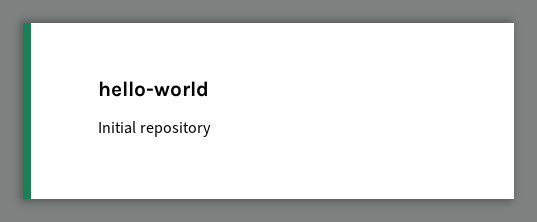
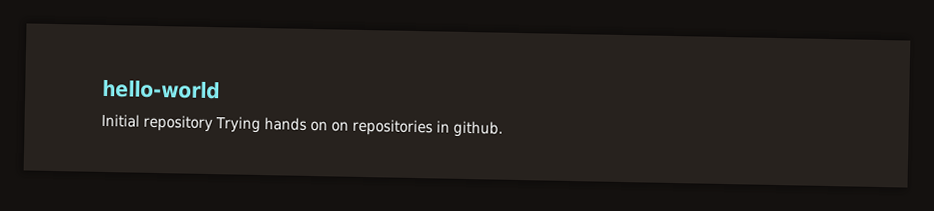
(212, 129) none -> [215,116,503,138] Trying hands on on repositories in github.

